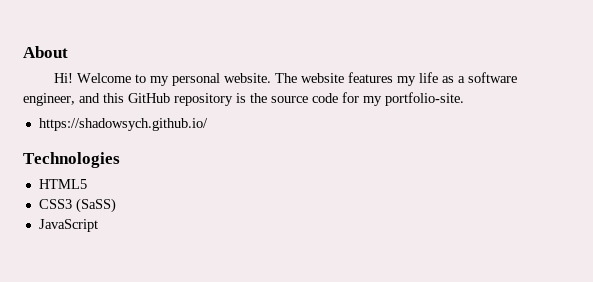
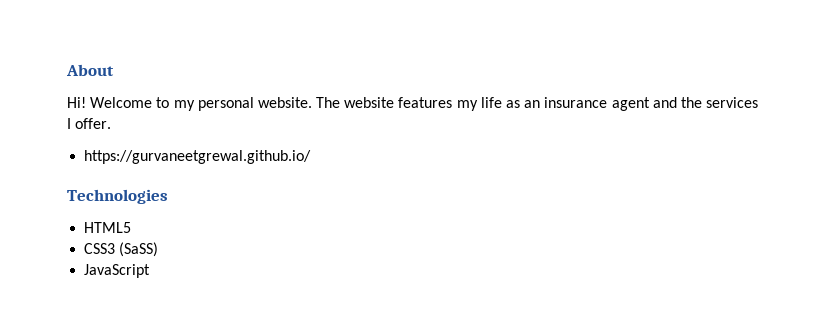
[457,72,517,83] [23,92,464,106] [38,118,208,131] a software engineer, and this GitHub repository is the source code for my portfolio-site. // https://shadowsych.github.io/ -> [524,97,759,111] [67,118,112,129] [84,150,312,164] an insurance agent and the services I offer. // https://gurvaneetgrewal.github.io/

